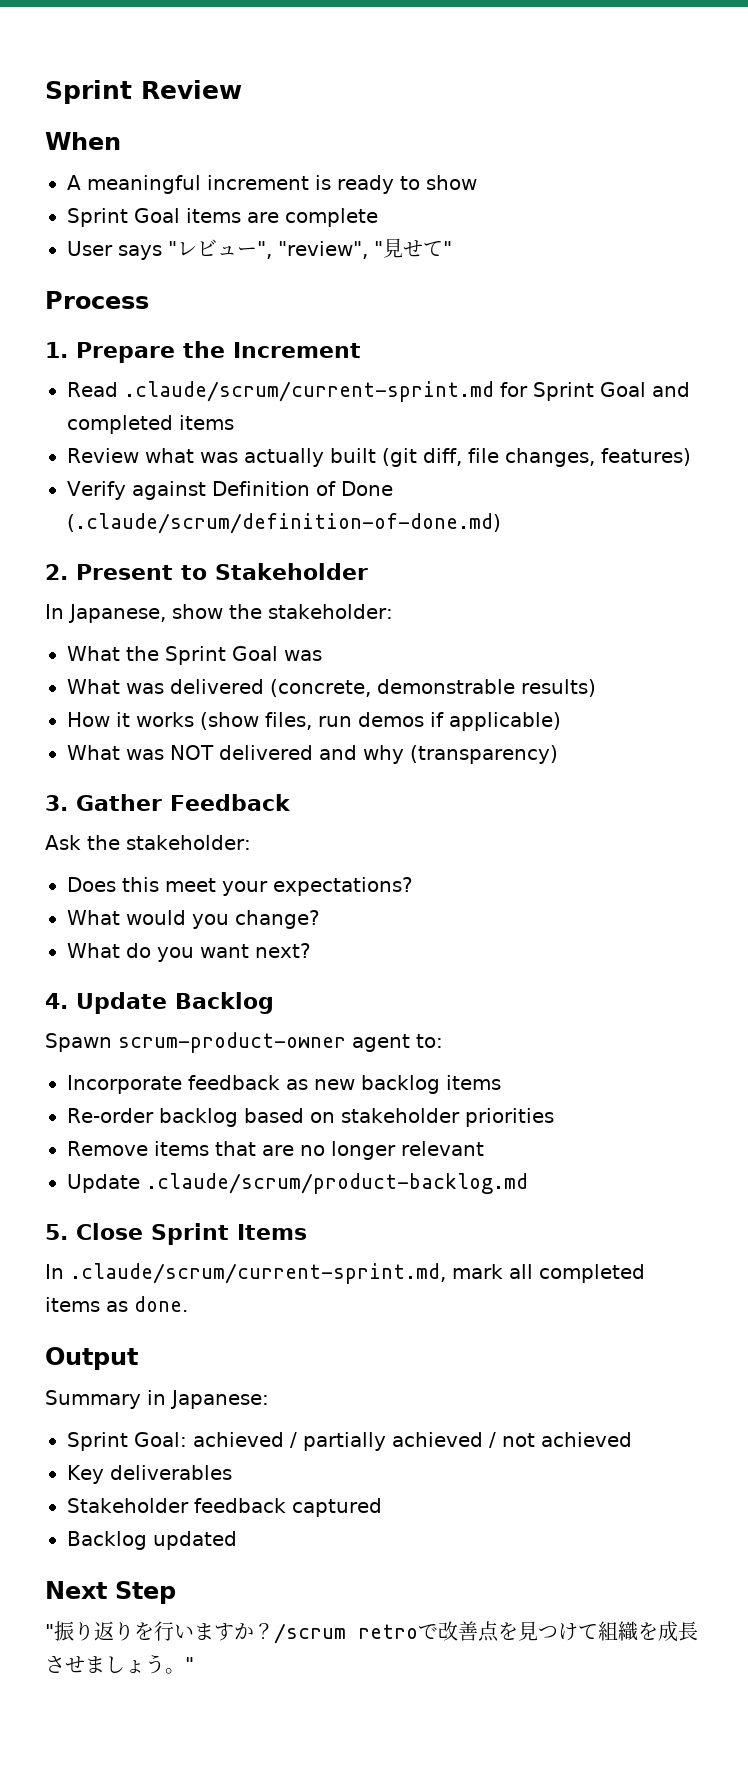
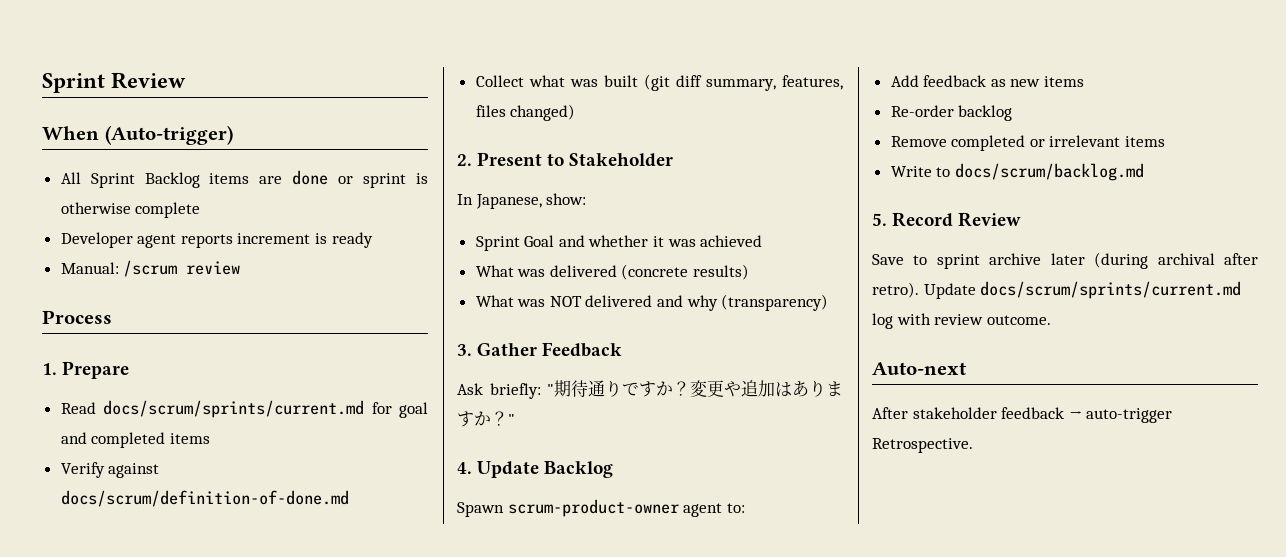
[67,175,477,194] [67,208,378,227] [67,238,452,260] // A meaningful increment is ready to show // Sprint Goal items are complete // User says "レビュー", "review", "見せて" -> [104,125,233,145] [60,170,428,188] [60,202,201,218] [60,232,373,248] [60,260,241,277] (Auto-trigger) // All Sprint Backlog items are done or sprint is otherwise complete // Developer agent reports increment is ready // Manual: /scrum review
[183,341,361,358] the Increment -> (130, 370) none
[123,381,646,402] .claude/scrum/current-sprint.md for Sprint Goal -> [103,400,428,418] docs/scrum/sprints/current.md for goal
[67,448,139,463] Review -> [60,462,160,478] [60,490,349,507] [475,75,524,87] Verify against docs/scrum/definition-of-done.md // Collect
[243,448,324,467] actually -> (598, 83) none
[422,448,691,467] [67,481,393,500] [67,513,501,534] diff, file changes, features) // Verify against Definition of Done (.claude/scrum/definition-of-done.md) -> [675,75,843,91] [475,104,576,121] diff summary, features, files changed)
[172,604,393,619] [67,646,322,665] show the stakeholder: // What the Sprint Goal was -> [546,193,587,205] [475,235,763,251] show: // Sprint Goal and whether it was achieved
[270,679,515,697] (concrete, demonstrable -> [621,264,689,280] (concrete
[67,712,561,731] // How it works (show files, run demos if applicable) -> (750, 272) none
[87,835,251,850] [67,877,413,896] [67,910,320,929] [67,943,311,962] the stakeholder: // Does this meet your expectations? // What would you change? // What do you want next? -> [489,380,843,399] [457,411,515,427] briefly: "期待通りですか？変更や追加はありますか？"
[67,1075,182,1094] Incorporate -> [890,75,919,87] Add
[361,1075,440,1094] backlog -> (1041, 83) none
[243,1108,554,1127] [67,1141,484,1160] [67,1173,528,1194] [45,1223,307,1245] [45,1263,645,1284] [45,1296,188,1312] [45,1347,138,1370] [45,1390,269,1409] [67,1432,632,1451] [67,1465,232,1484] [67,1498,382,1517] [67,1531,237,1550] [45,1581,176,1604] [45,1621,698,1644] [45,1654,194,1674] based on stakeholder priorities // Remove items that are no longer relevant // Update .claude/scrum/product-backlog.md // 5. Close Sprint Items // In .claude/scrum/current-sprint.md, mark all completed items as done. // Output // Summary in Japanese: // Sprint Goal: achieved / partially achieved / not achieved // Key deliverables // Stakeholder feedback captured // Backlog updated // Next Step // "振り返りを行いますか？/scrum retroで改善点を見つけて組織を成長させましょう。" -> [890,135,1166,151] [890,163,1144,181] [872,212,1022,227] [872,252,1258,269] [872,281,1242,299] [872,313,1051,329] [872,362,966,375] [872,407,1173,423] [872,438,973,453] // Remove completed or irrelevant items // Write to docs/scrum/backlog.md // 5. Record Review // Save to sprint archive later (during archival after retro). Update docs/scrum/sprints/current.md log with review outcome. // Auto-next // After stakeholder feedback → auto-trigger Retrospective.

